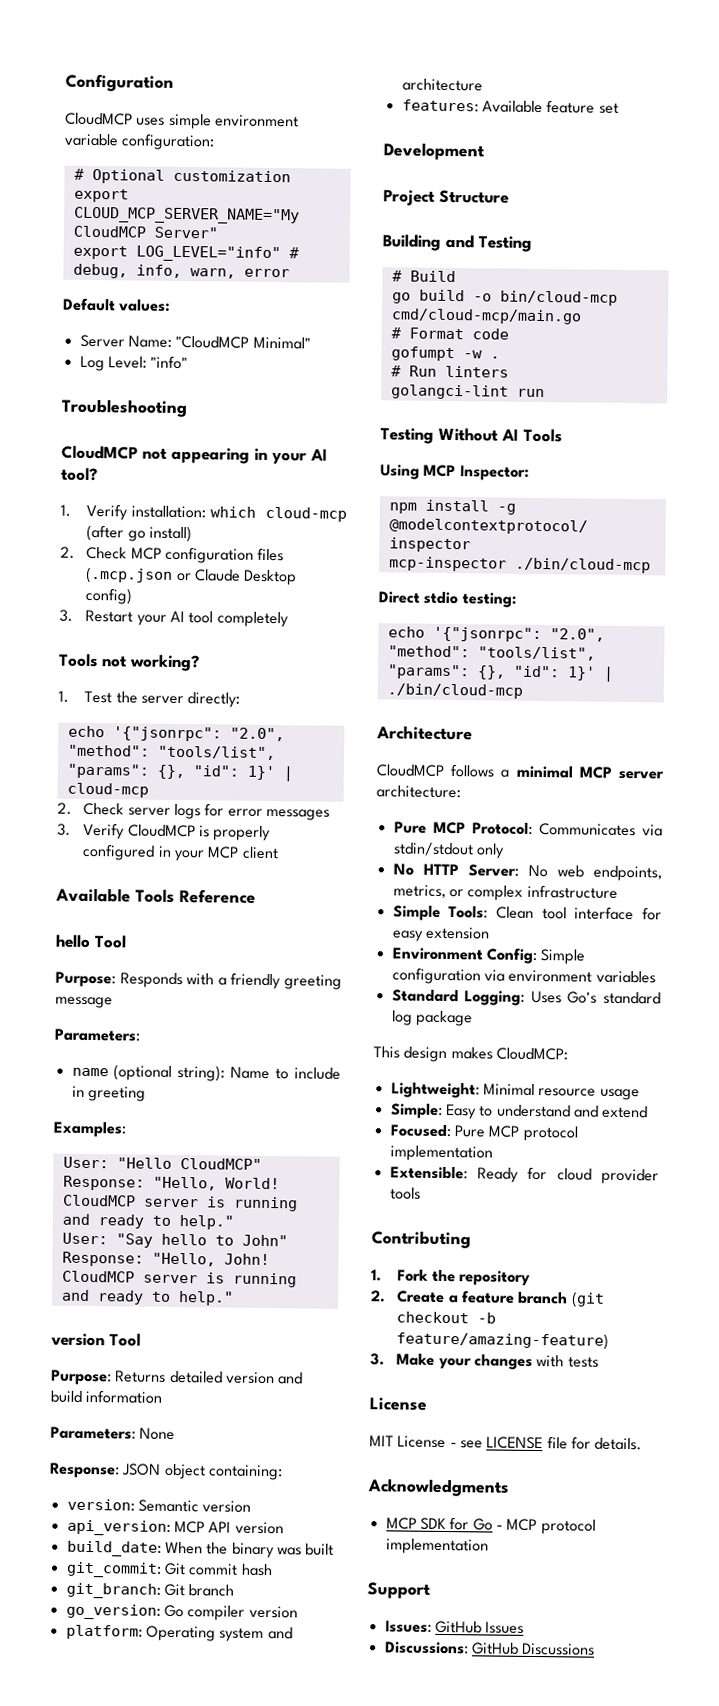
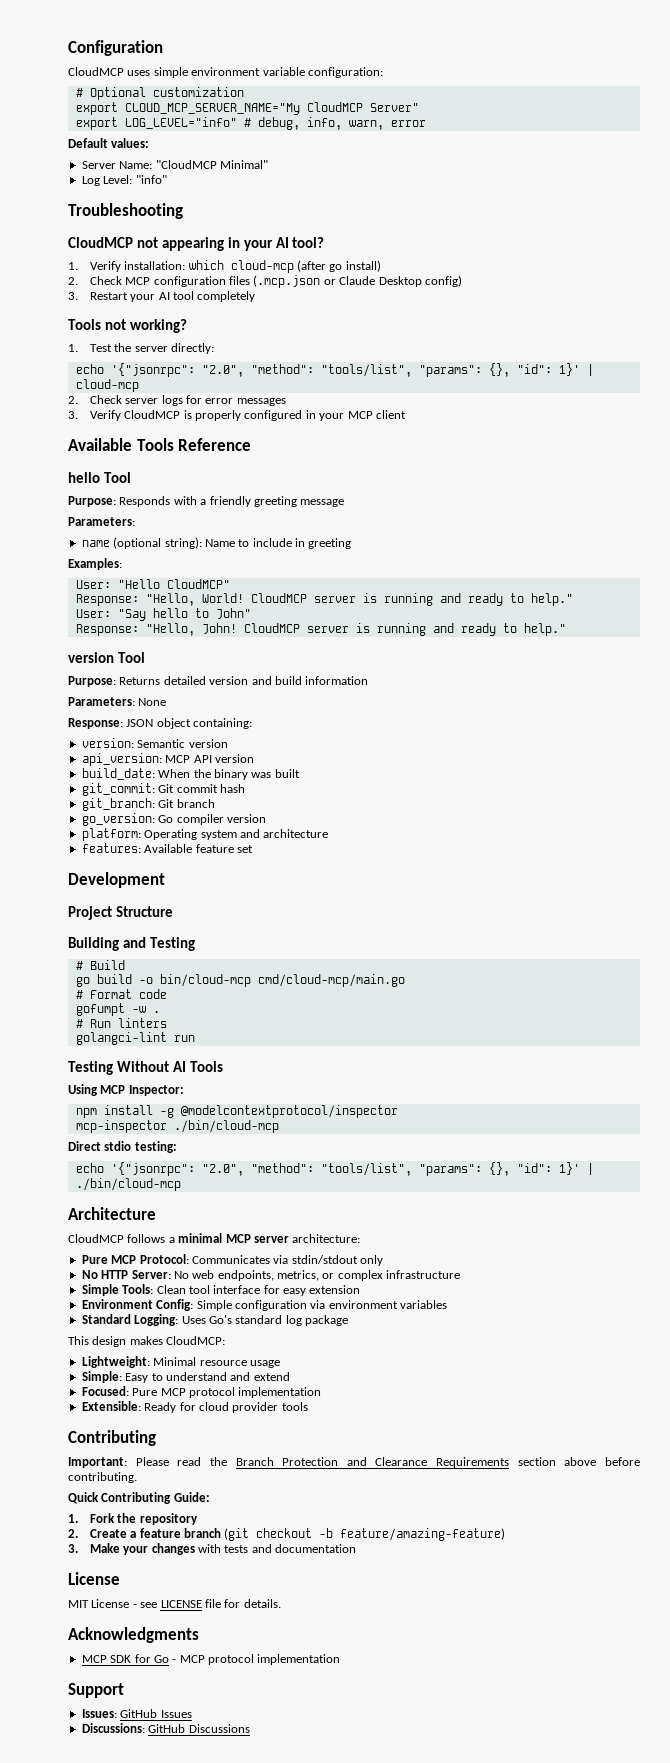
(471, 1239) none -> [68,1457,640,1468] [68,1472,137,1483] [68,1492,210,1504] // Important: Please read the Branch Protection and Clearance Requirements section above before contributing. // Quick Contributing Guide:
(599, 1362) none -> [251,1544,357,1553] and documentation

